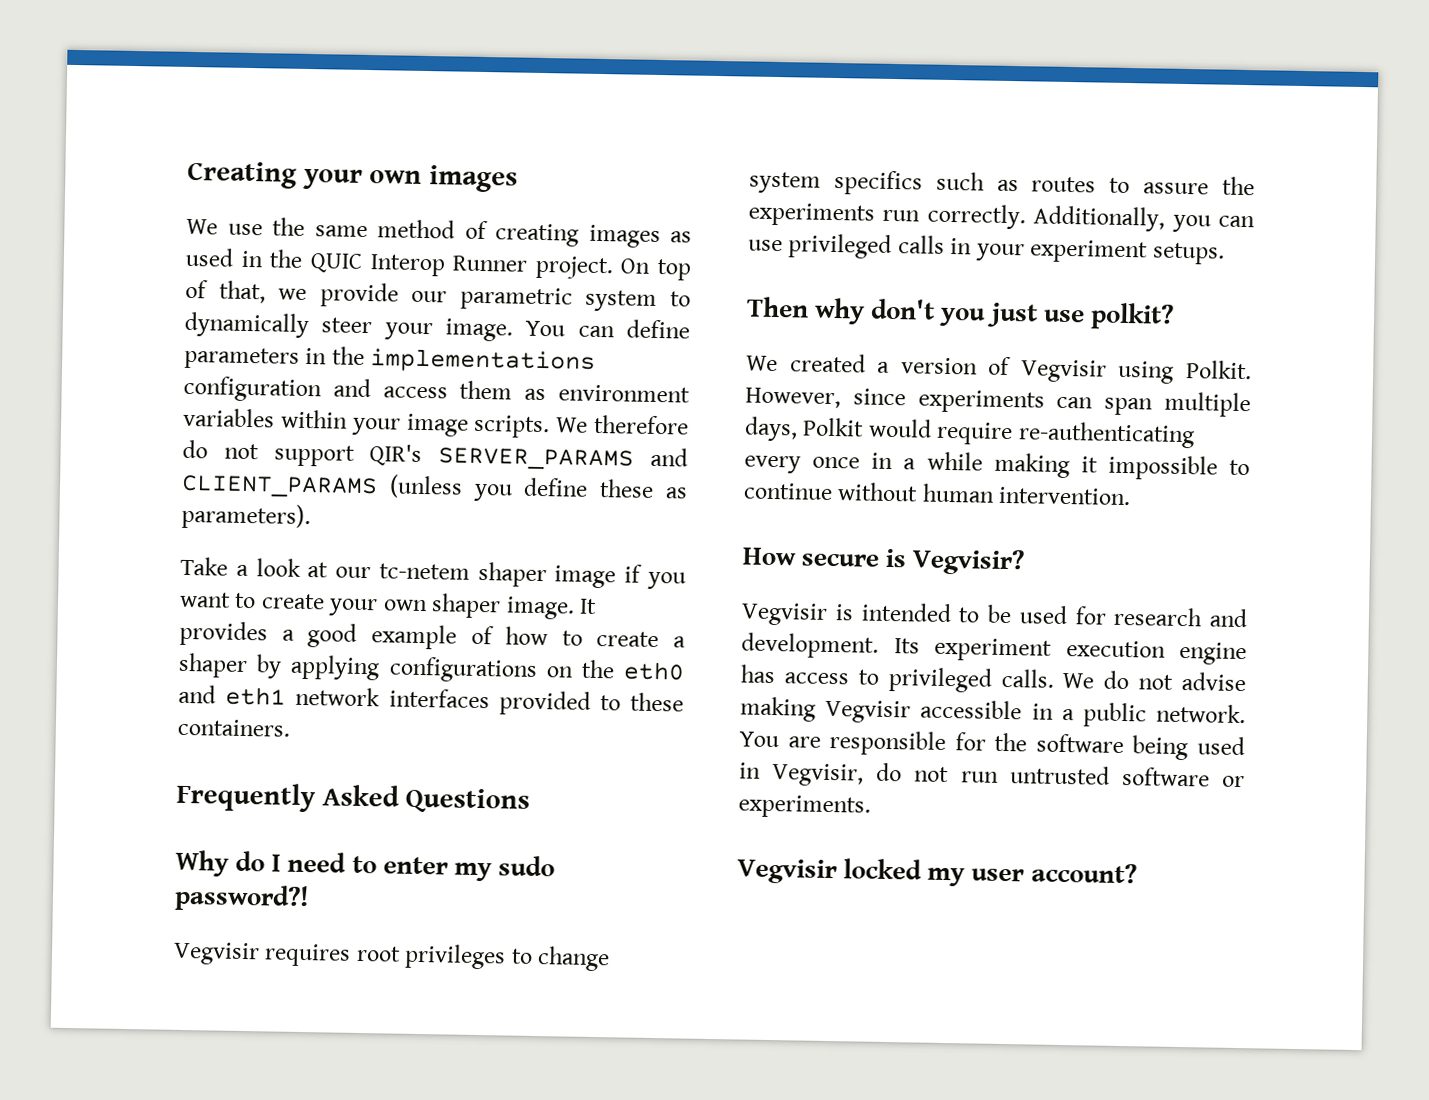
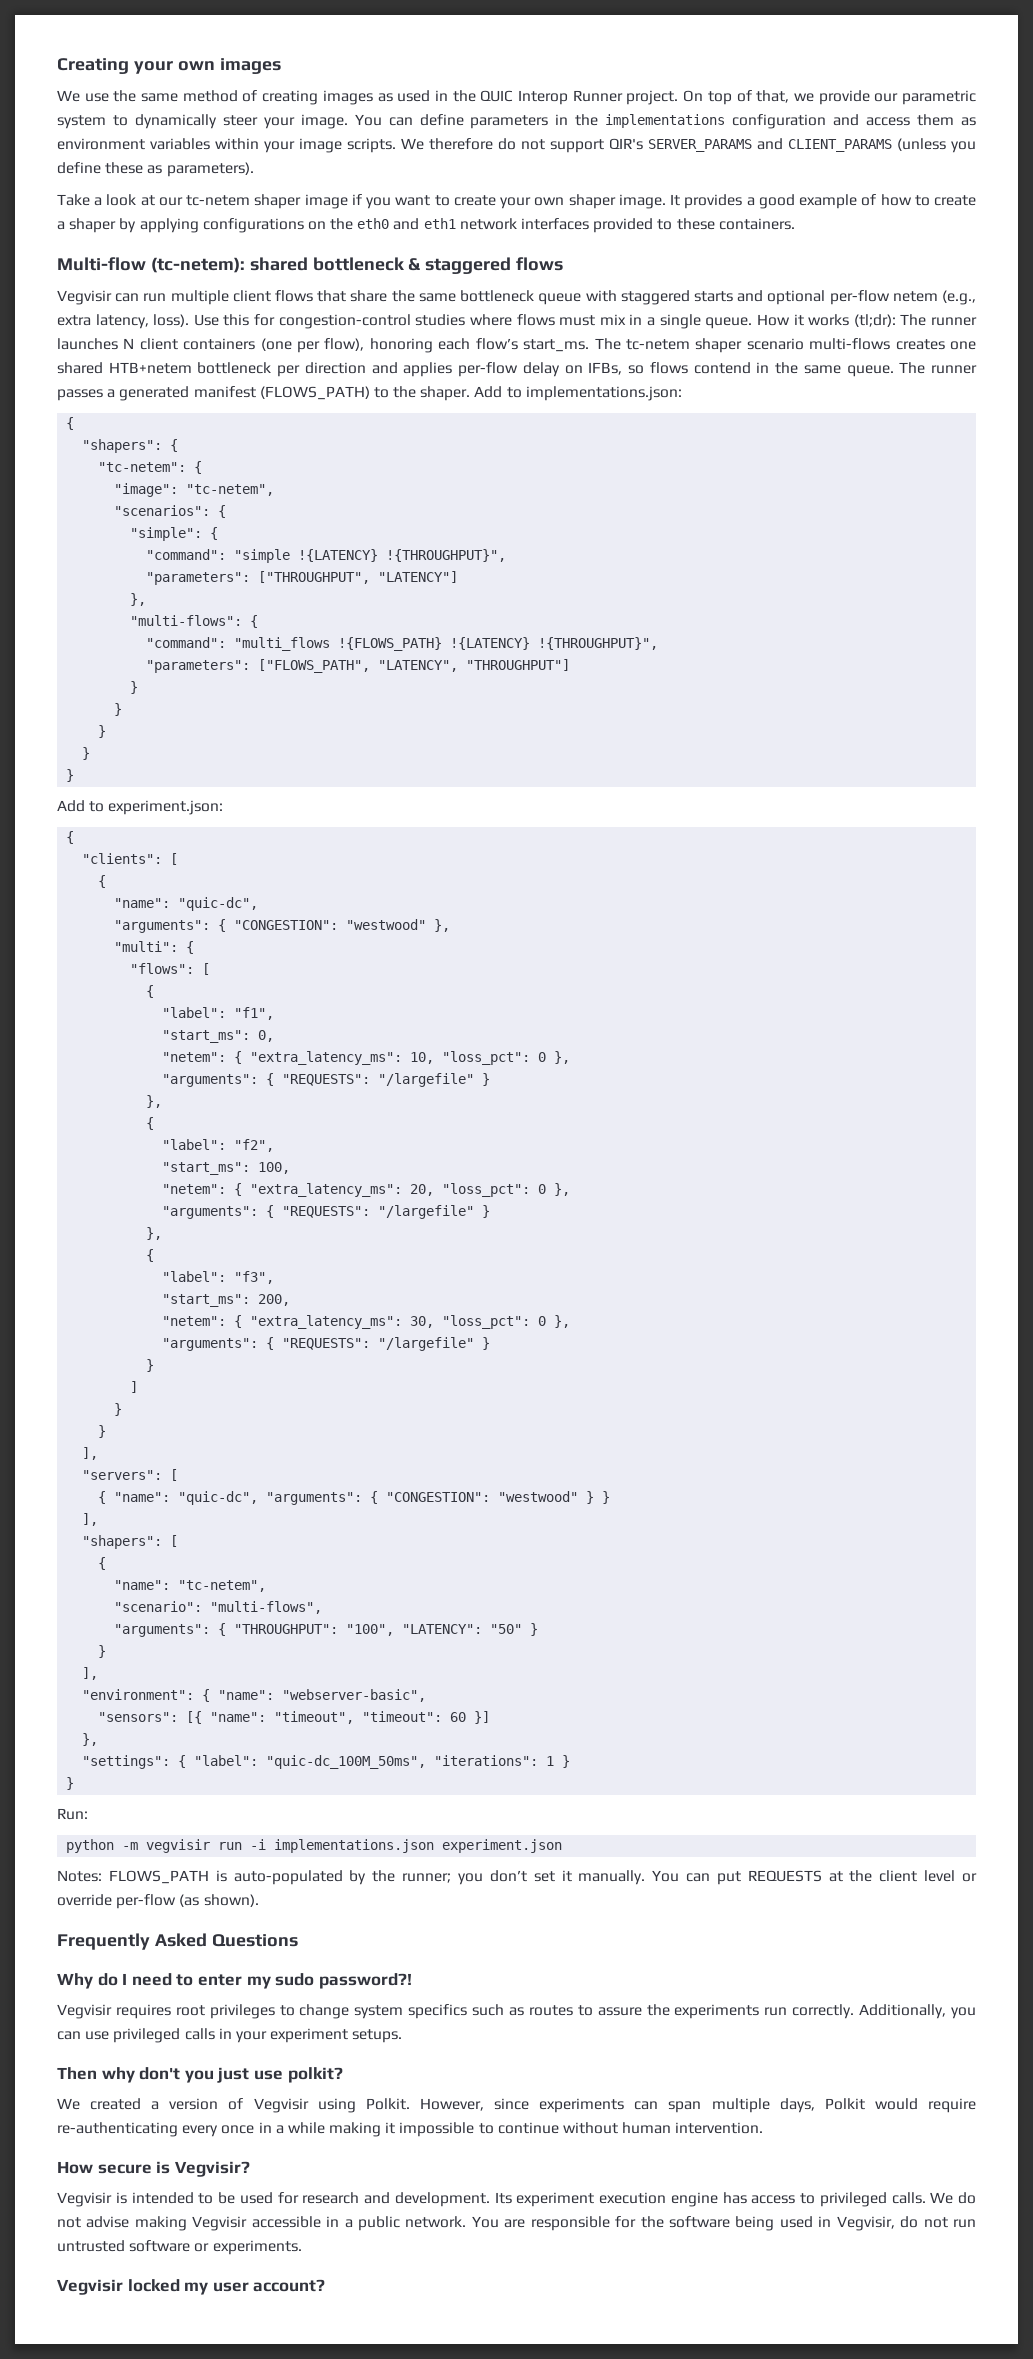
(291, 727) none -> [57,257,564,274] [57,290,976,305] [57,314,977,329] [57,338,976,353] [57,362,977,377] [57,386,682,401] [66,417,75,430] [82,439,179,453] [98,461,203,474] [114,483,275,497] [114,505,227,518] [130,527,219,541] [146,549,507,563] [146,571,459,585] [130,593,147,606] [130,615,259,628] [146,637,659,651] [146,659,571,673] [130,681,139,694] [114,703,123,716] [98,725,107,738] [82,747,91,760] [66,769,75,782] [57,800,224,815] [66,831,75,844] [82,853,179,865] [98,875,107,888] [114,897,259,911] [114,919,451,933] [114,941,195,954] [130,963,211,975] [146,985,155,998] [162,1007,275,1020] [162,1030,275,1043] [162,1051,571,1065] [162,1073,491,1087] [146,1095,163,1108] [146,1117,155,1130] [162,1139,275,1152] [162,1162,291,1175] [162,1183,571,1197] [162,1205,491,1219] [146,1227,163,1240] [146,1249,155,1262] [162,1271,275,1284] [162,1294,291,1307] [162,1315,571,1329] [162,1337,491,1351] [146,1359,155,1372] [130,1381,139,1393] [114,1403,123,1416] [98,1425,107,1438] [82,1447,99,1460] [82,1469,179,1481] [98,1491,611,1505] [82,1513,99,1526] [82,1535,179,1549] [98,1557,107,1570] [114,1580,267,1592] [114,1601,323,1614] [114,1623,539,1637] [98,1645,107,1658] [82,1667,99,1680] [82,1689,427,1702] [98,1711,491,1724] [82,1733,99,1746] [82,1755,571,1769] [66,1777,75,1790] [57,1808,88,1820] [66,1839,563,1853] [57,1870,978,1885] [57,1894,259,1909] // Multi-flow (tc-netem): shared bottleneck & staggered flows // Vegvisir can run multiple client flows that share the same bottleneck queue with staggered starts and optional per-flow netem (e.g., extra latency, loss). Use this for congestion-control studies where flows must mix in a single queue. How it works (tl;dr): The runner launches N client containers (one per flow), honoring each flow’s start_ms. The tc-netem shaper scenario multi-flows creates one shared HTB+netem bottleneck per direction and applies per-flow delay on IFBs, so flows contend in the same queue. The runner passes a generated manifest (FLOWS_PATH) to the shaper. Add to implementations.json: // { // "shapers": { // "tc-netem": { // "image": "tc-netem", // "scenarios": { // "simple": { // "command": "simple !{LATENCY} !{THROUGHPUT}", // "parameters": ["THROUGHPUT", "LATENCY"] // }, // "multi-flows": { // "command": "multi_flows !{FLOWS_PATH} !{LATENCY} !{THROUGHPUT}", // "parameters": ["FLOWS_PATH", "LATENCY", "THROUGHPUT"] // } // } // } // } // } // Add to experiment.json: // { // "clients": [ // { // "name": "quic-dc", // "arguments": { "CONGESTION": "westwood" }, // "multi": { // "flows": [ // { // "label": "f1", // "start_ms": 0, // "netem": { "extra_latency_ms": 10, "loss_pct": 0 }, // "arguments": { "REQUESTS": "/largefile" } // }, // { // "label": "f2", // "start_ms": 100, // "netem": { "extra_latency_ms": 20, "loss_pct": 0 }, // "arguments": { "REQUESTS": "/largefile" } // }, // { // "label": "f3", // "start_ms": 200, // "netem": { "extra_latency_ms": 30, "loss_pct": 0 }, // "arguments": { "REQUESTS": "/largefile" } // } // ] // } // } // ], // "servers": [ // { "name": "quic-dc", "arguments": { "CONGESTION": "westwood" } } // ], // "shapers": [ // { // "name": "tc-netem", // "scenario": "multi-flows", // "arguments": { "THROUGHPUT": "100", "LATENCY": "50" } // } // ], // "environment": { "name": "webserver-basic", // "sensors": [{ "name": "timeout", "timeout": 60 }] // }, // "settings": { "label": "quic-dc_100M_50ms", "iterations": 1 } // } // Run: // python -m vegvisir run -i implementations.json experiment.json // Notes: FLOWS_PATH is auto-populated by the runner; you don’t set it manually. You can put REQUESTS at the client level or override per-flow (as shown).

